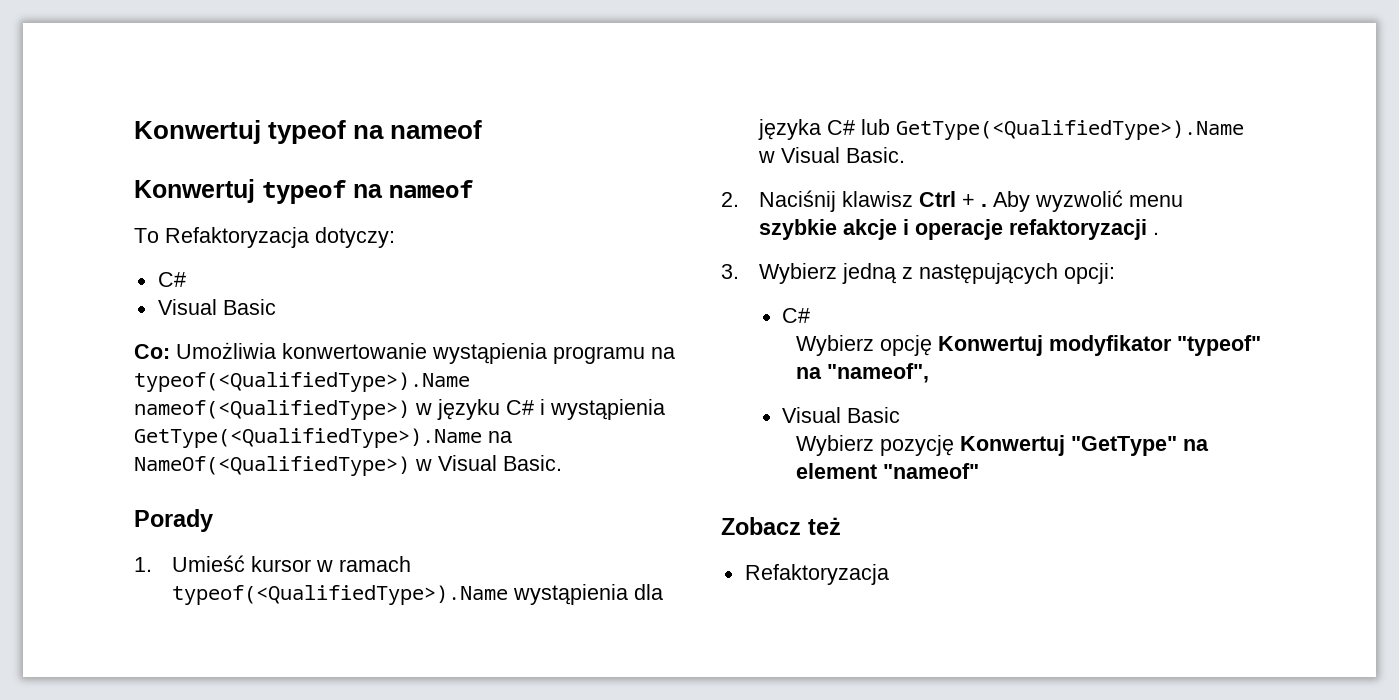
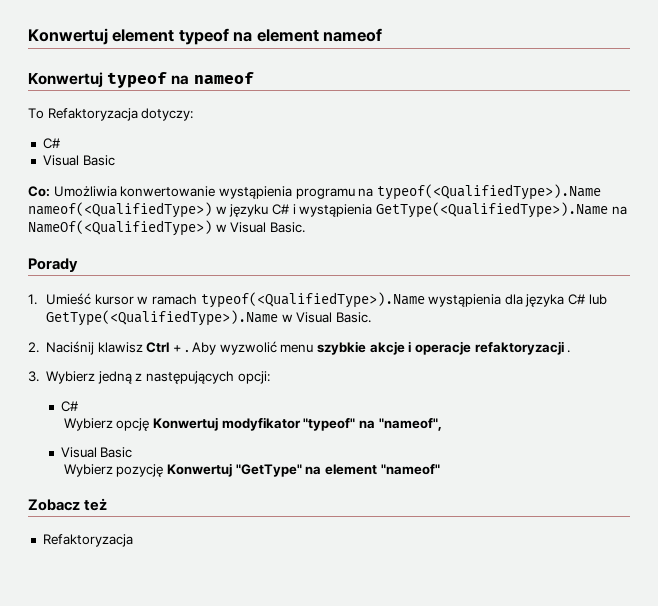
[134,120,385,144] Konwertuj typeof na -> [28,28,319,45] Konwertuj element typeof na element

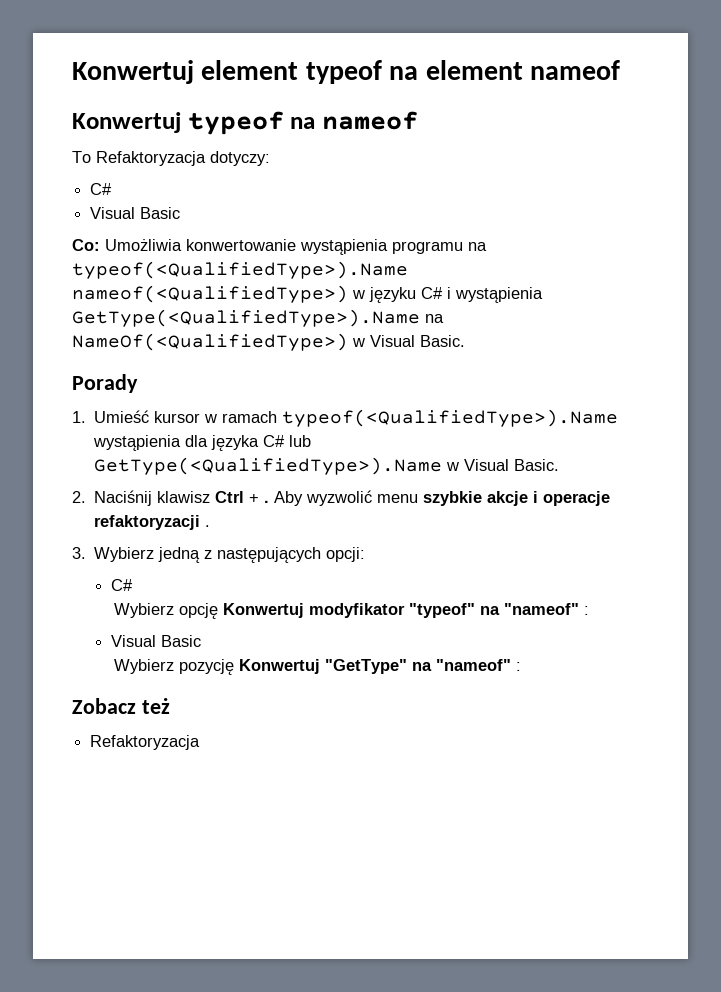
[378,418,442,431] "nameof", -> [504,603,590,615] "nameof" :
[325,464,440,475] element "nameof" -> [436,659,522,671] "nameof" :

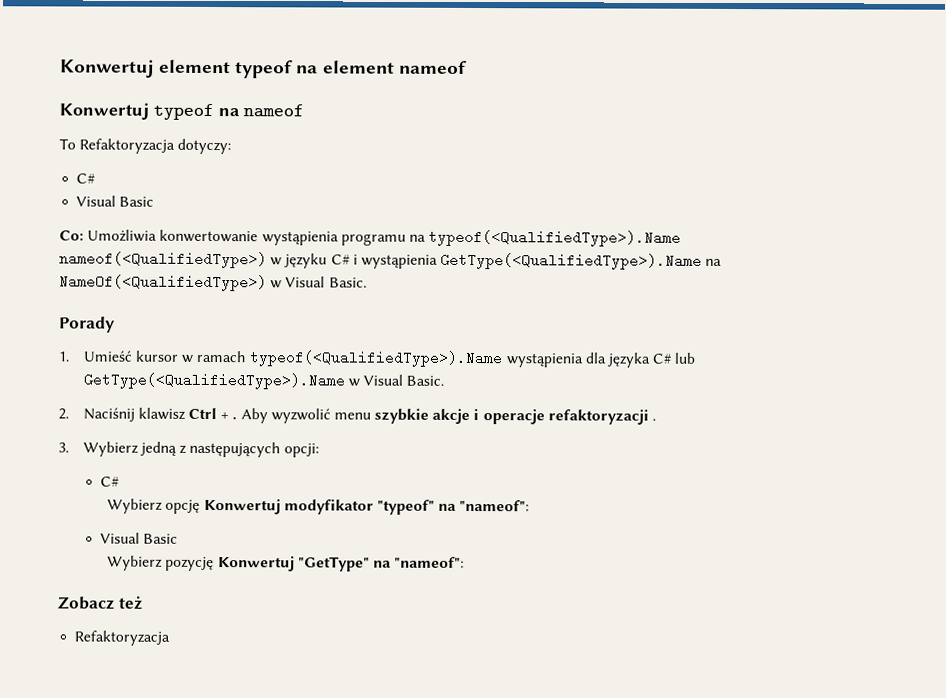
[504,603,590,615] "nameof" : -> [459,499,530,512] "nameof":
[436,659,522,671] "nameof" : -> [394,556,465,568] "nameof":

